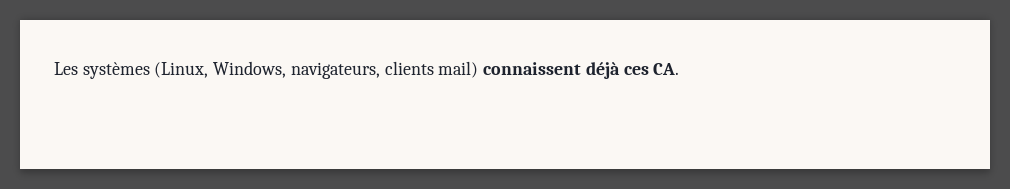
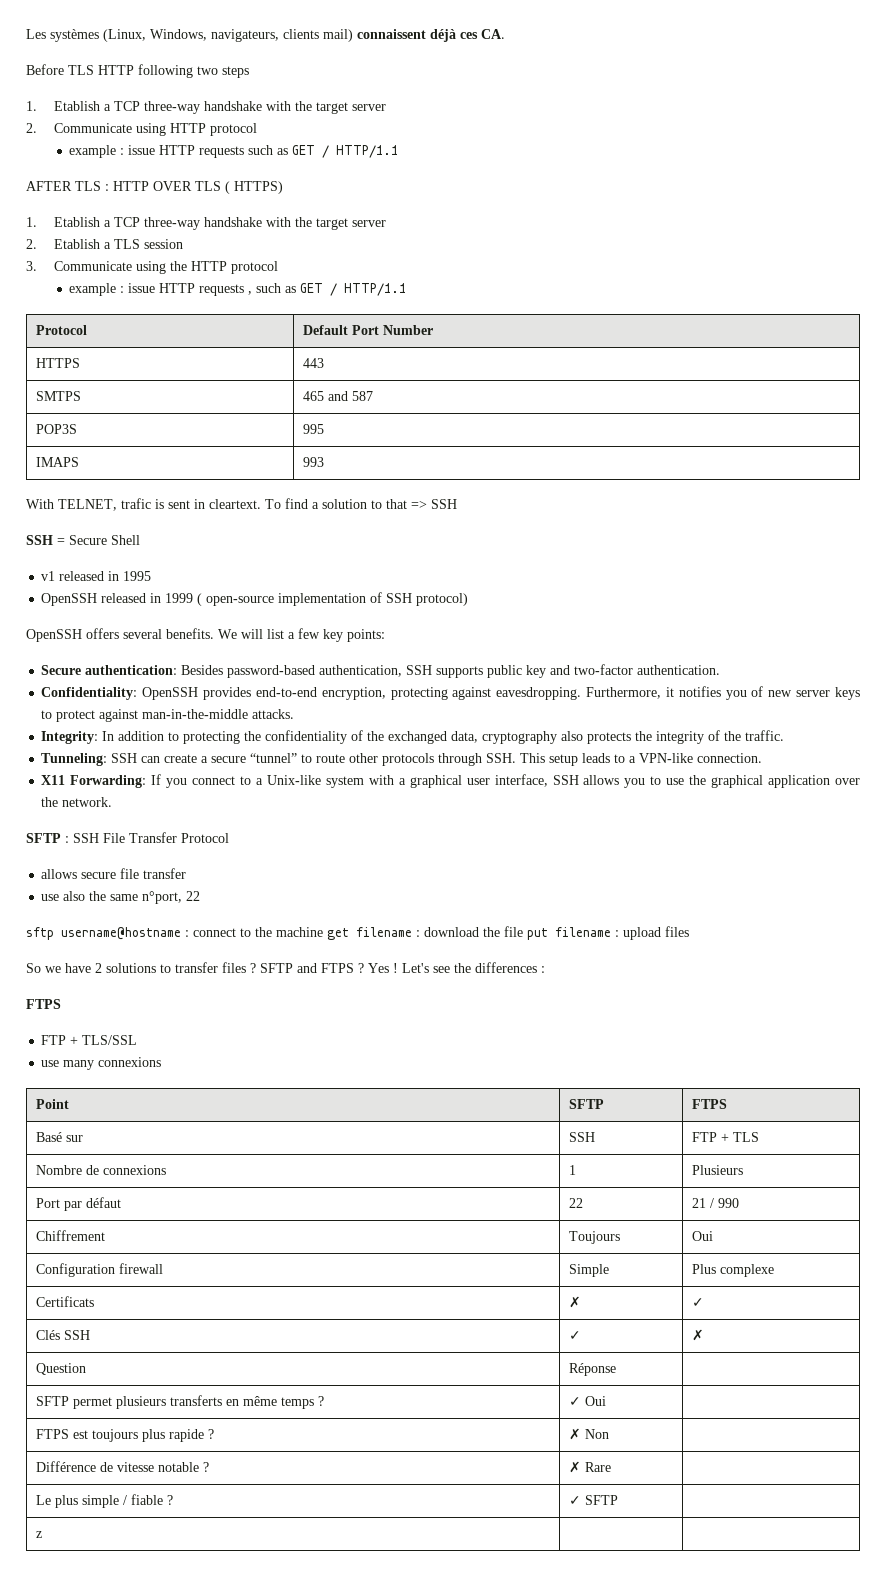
(680, 69) none -> [26,64,249,78] [26,101,386,114] [26,123,257,136] [69,145,399,158] [26,181,283,194] [26,217,386,230] [26,239,183,249] [26,261,278,274] [69,283,407,296] [36,325,88,335] [303,325,434,335] [36,358,81,368] [303,358,325,368] [36,391,82,401] [303,391,374,401] [36,424,78,434] [303,424,325,434] [36,457,80,467] [303,457,325,467] [26,498,457,511] [26,535,140,545] [41,571,152,581] [41,592,469,606] [26,628,385,642] [41,664,721,678] [41,686,861,700] [41,709,295,722] [41,730,785,744] [41,753,763,766] [41,774,861,788] [41,797,113,807] [26,832,229,843] [41,868,187,879] [41,891,201,904] [26,926,689,940] [26,962,545,973] [26,999,61,1009] [41,1035,138,1045] [41,1057,162,1070] [36,1099,70,1109] [569,1099,605,1109] [692,1099,728,1109] [36,1132,84,1142] [569,1132,596,1142] [692,1132,760,1142] [36,1165,167,1175] [569,1165,577,1175] [692,1165,744,1175] [36,1197,122,1211] [569,1198,584,1208] [692,1198,740,1208] [36,1230,106,1241] [569,1231,621,1244] [692,1231,714,1241] [36,1263,164,1277] [569,1264,610,1277] [692,1264,775,1277] [36,1296,95,1307] [569,1296,582,1308] [692,1298,705,1307] [36,1330,91,1340] [569,1331,582,1340] [692,1329,705,1341] [36,1363,87,1375] [569,1363,617,1376] [36,1395,325,1409] [569,1396,607,1406] [36,1429,215,1442] [569,1428,610,1440] [36,1461,210,1472] [569,1461,612,1473] [36,1494,174,1508] [569,1495,619,1505] [36,1531,43,1538] // Before TLS HTTP following two steps // 1. Etablish a TCP three-way handshake with the target server // 2. Communicate using HTTP protocol // example : issue HTTP requests such as GET / HTTP/1.1 // AFTER TLS : HTTP OVER TLS ( HTTPS) // 1. Etablish a TCP three-way handshake with the target server // 2. Etablish a TLS session // 3. Communicate using the HTTP protocol // example : issue HTTP requests , such as GET / HTTP/1.1 // Protocol | Default Port Number // HTTPS | 443 // SMTPS | 465 and 587 // POP3S | 995 // IMAPS | 993 // With TELNET, trafic is sent in cleartext. To find a solution to that => SSH // SSH = Secure Shell // v1 released in 1995 // OpenSSH released in 1999 ( open-source implementation of SSH protocol) // OpenSSH offers several benefits. We will list a few key points: // Secure authentication: Besides password-based authentication, SSH supports public key and two-factor authentication. // Confidentiality: OpenSSH provides end-to-end encryption, protecting against eavesdropping. Furthermore, it notifies you of new server keys to protect against man-in-the-middle attacks. // Integrity: In addition to protecting the confidentiality of the exchanged data, cryptography also protects the integrity of the traffic. // Tunneling: SSH can create a secure “tunnel” to route other protocols through SSH. This setup leads to a VPN-like connection. // X11 Forwarding: If you connect to a Unix-like system with a graphical user interface, SSH allows you to use the graphical application over the network. // SFTP : SSH File Transfer Protocol // allows secure file transfer // use also the same n°port, 22 // sftp username@hostname : connect to the machine get filename : download the file put filename : upload files // So we have 2 solutions to transfer files ? SFTP and FTPS ? Yes ! Let's see the differences : // FTPS // FTP + TLS/SSL // use many connexions // Point | SFTP | FTPS // Basé sur | SSH | FTP + TLS // Nombre de connexions | 1 | Plusieurs // Port par défaut | 22 | 21 / 990 // Chiffrement | Toujours | Oui // Configuration firewall | Simple | Plus complexe // Certificats | ✗ | ✓ // Clés SSH | ✓ | ✗ // Question | Réponse | // SFTP permet plusieurs transferts en même temps ? | ✓ Oui | // FTPS est toujours plus rapide ? | ✗ Non | // Différence de vitesse notable ? | ✗ Rare | // Le plus simple / fiable ? | ✓ SFTP | // z | |

